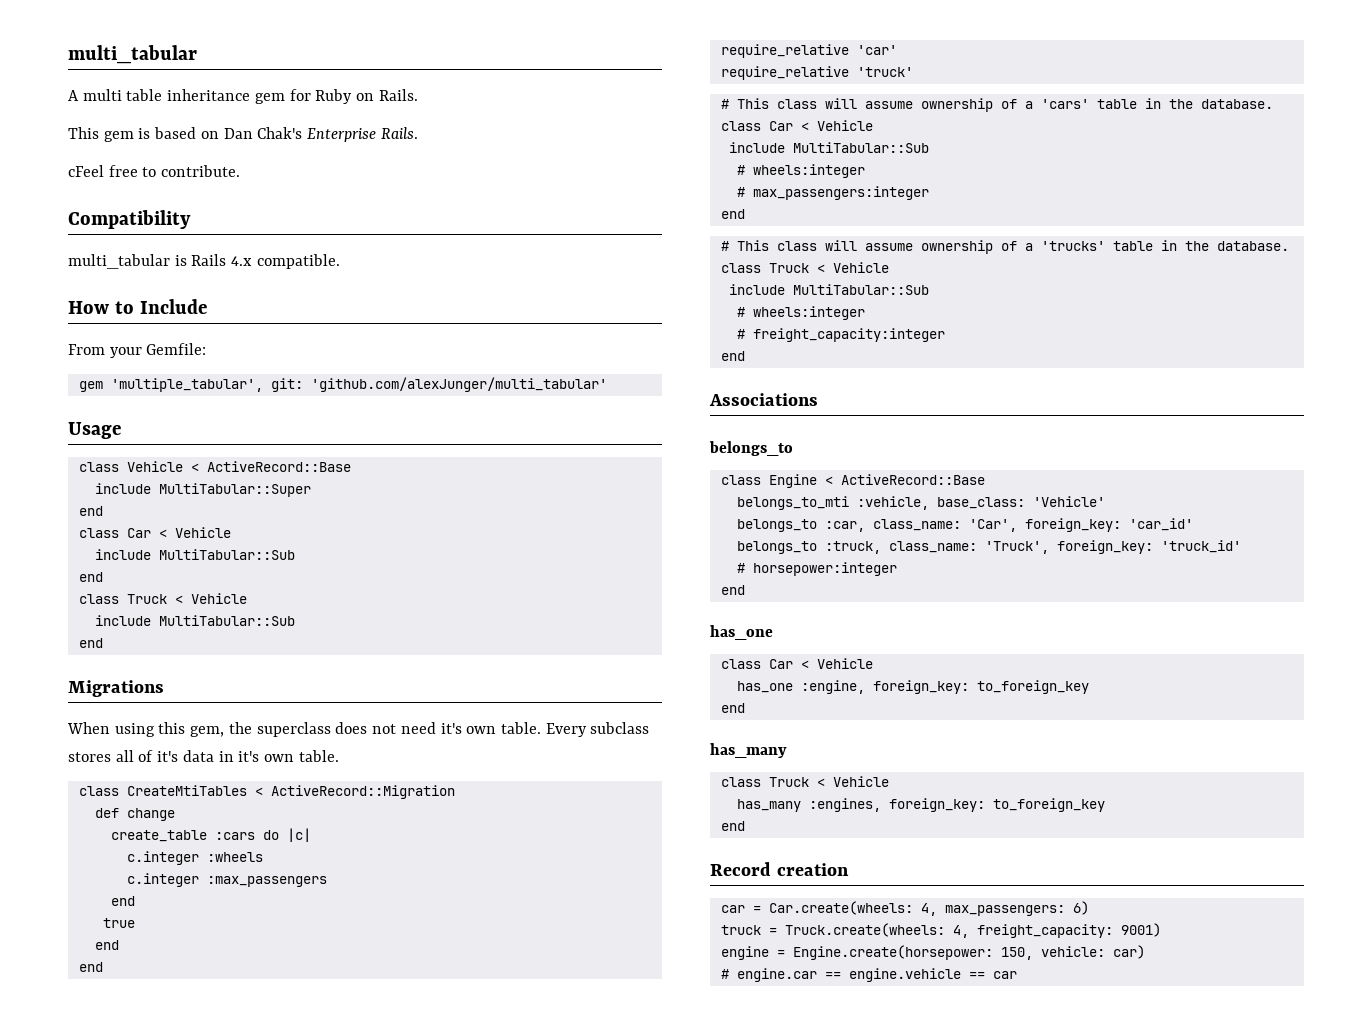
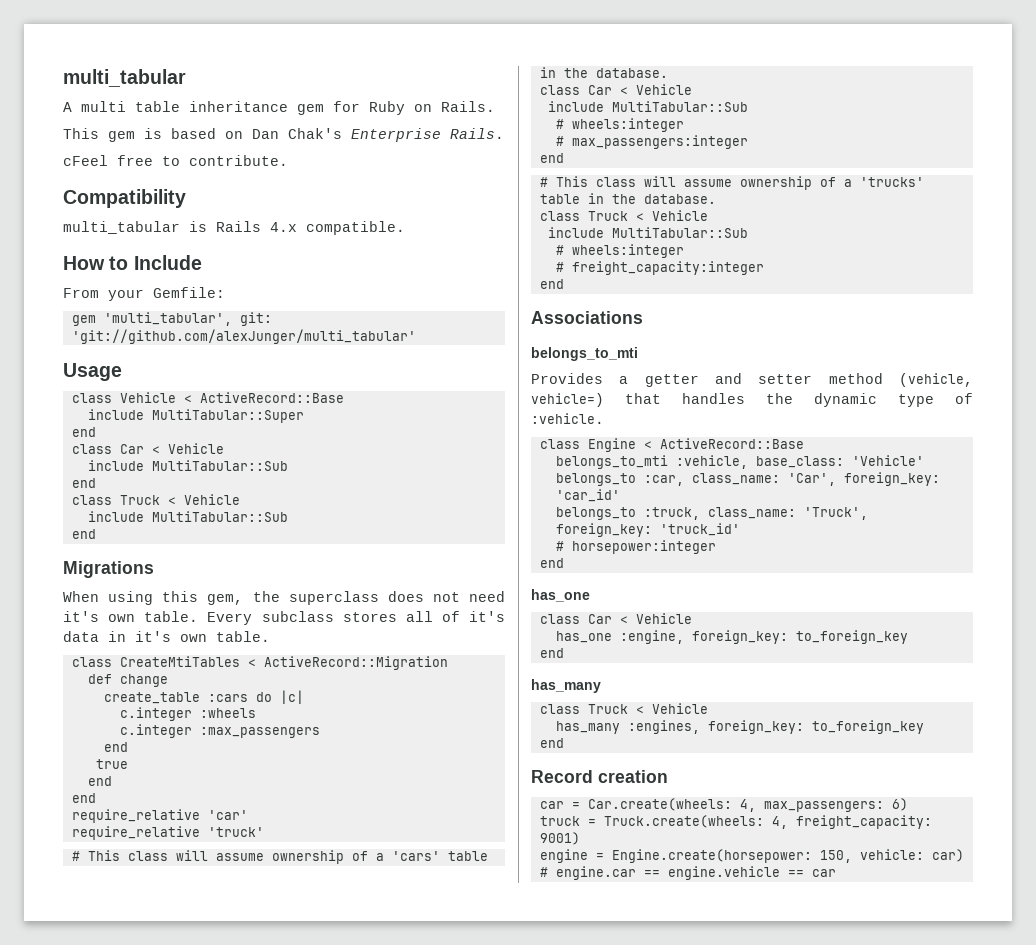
[110,377,607,392] 'multiple_tabular', git: 'github.com/alexJunger/multi_tabular' -> [103,312,272,326] [71,329,416,344] 'multi_tabular', git: 'git://github.com/alexJunger/multi_tabular'
[709,441,793,456] belongs_to -> [531,347,638,361] [531,373,973,387] [531,393,973,407] [531,413,604,424] belongs_to_mti // Provides a getter and setter method (vehicle, vehicle=) that handles the dynamic type of :vehicle.

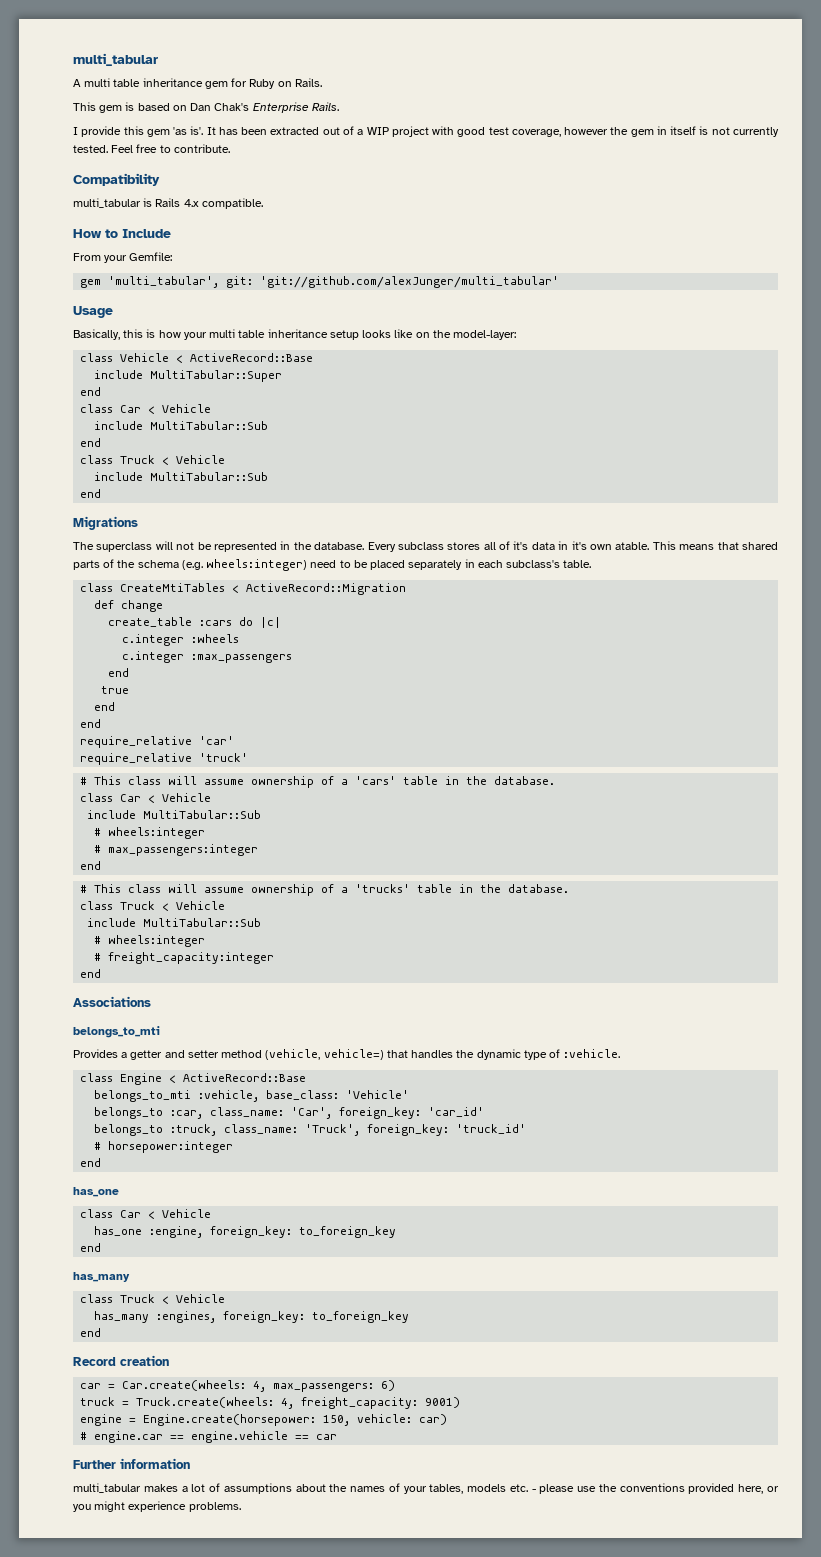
[63,155,108,166] cFeel -> [73,126,779,137] [73,145,134,153] I provide this gem 'as is'. It has been extracted out of a WIP project with good test coverage, however the gem in itself is not currently tested. Feel
(122, 372) none -> [73,329,517,340] // Basically, this is how your multi table inheritance setup looks like on the model-layer:
[63,591,505,605] [63,611,199,622] When using this gem, the superclass does not need it's own table. -> [73,541,365,552] The superclass will not be represented in the database.
(207, 638) none -> [615,541,778,550] [73,559,561,571] atable. This means that shared parts of the schema (e.g. wheels:integer) need to be placed separately in each subclass's
(836, 873) none -> [73,1458,190,1469] [73,1483,780,1494] [73,1501,241,1512] // Further information // multi_tabular makes a lot of assumptions about the names of your tables, models etc. - please use the conventions provided here, or you might experience problems.

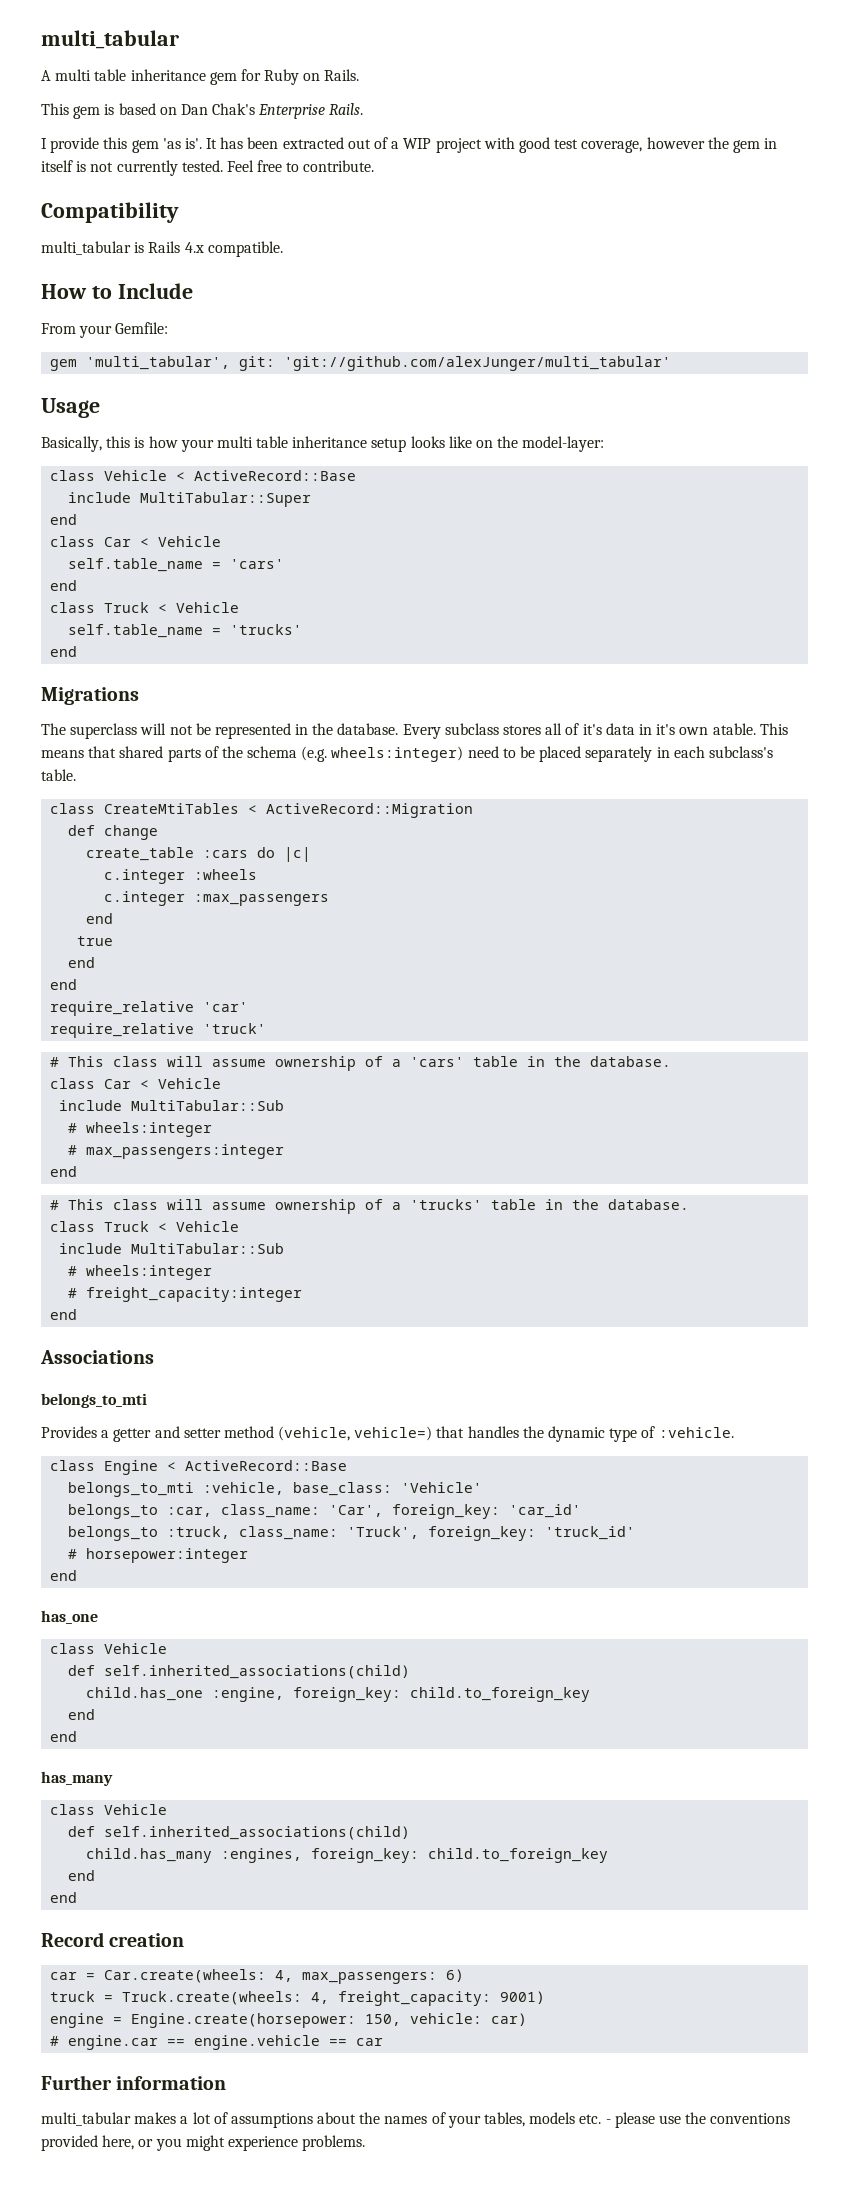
[94,421,269,430] include MultiTabular::Sub -> [68,558,285,572] self.table_name = 'cars'
[94,472,269,481] include MultiTabular::Sub -> [68,624,303,638] self.table_name = 'trucks'
[120,1209,212,1219] [94,1226,397,1238] Car < Vehicle // has_one :engine, foreign_key: to_foreign_key -> [104,1643,168,1654] [68,1665,411,1679] [86,1687,591,1702] [68,1709,96,1720] Vehicle // def self.inherited_associations(child) // child.has_one :engine, foreign_key: child.to_foreign_key // end
[120,1294,226,1304] [94,1311,410,1323] Truck < Vehicle // has_many :engines, foreign_key: to_foreign_key -> [104,1804,168,1815] [68,1826,411,1840] [86,1848,609,1863] [68,1870,96,1881] Vehicle // def self.inherited_associations(child) // child.has_many :engines, foreign_key: child.to_foreign_key // end

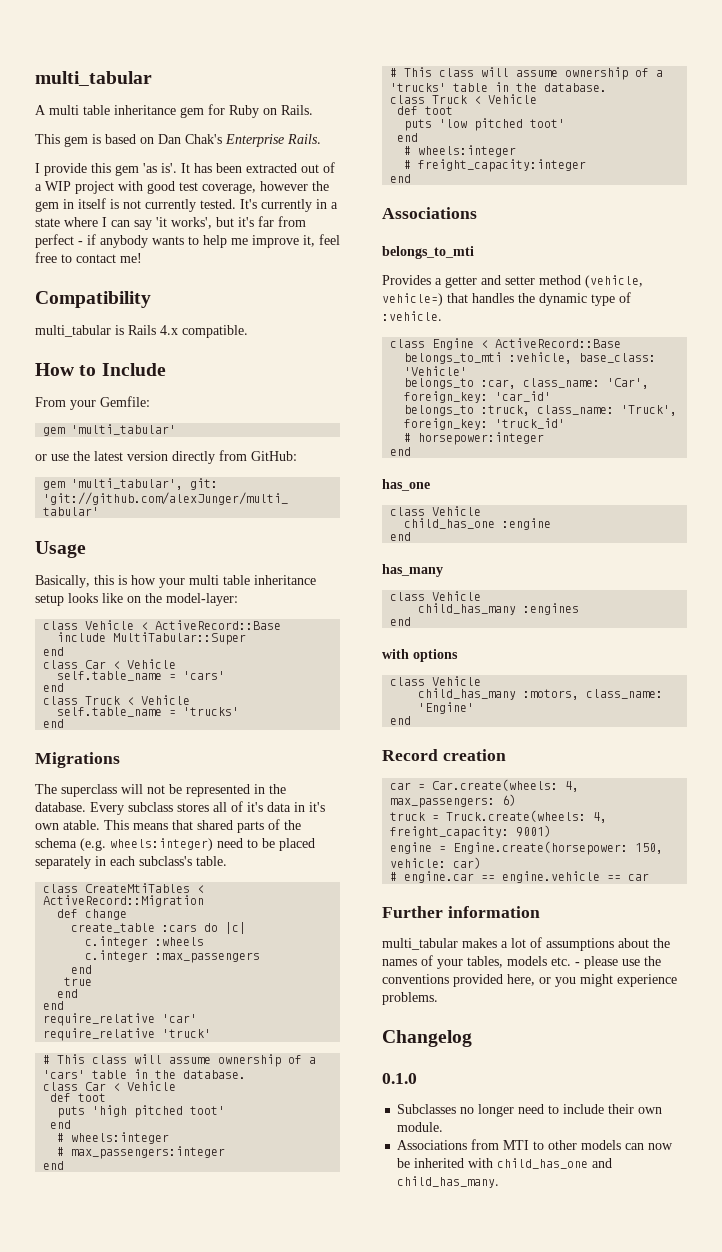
[226,160,375,172] Feel free to contribute. -> [240,199,338,212] [35,216,306,230] [35,234,340,248] [35,252,142,263] It's currently in a state where I can say 'it works', but it's far from perfect - if anybody wants to help me improve it, feel free to contact me!
(169, 328) none -> [43,424,177,436] [35,450,297,464] // gem 'multi_tabular' // or use the latest version directly from GitHub:
[59,1100,285,1111] include MultiTabular::Sub -> [50,1093,107,1102] [57,1105,226,1118] [50,1120,72,1129] def toot // puts 'high pitched toot' // end
[59,1243,285,1254] include MultiTabular::Sub -> [397,106,454,115] [404,118,566,131] [397,133,419,142] def toot // puts 'low pitched toot' // end
[68,1665,411,1679] [86,1687,591,1702] [68,1709,96,1720] [50,1731,78,1742] [41,1771,113,1786] [50,1804,168,1815] [68,1826,411,1840] [86,1848,609,1863] [68,1870,96,1881] def self.inherited_associations(child) // child.has_one :engine, foreign_key: child.to_foreign_key // end // end // has_many // class Vehicle // def self.inherited_associations(child) // child.has_many :engines, foreign_key: child.to_foreign_key // end -> [404,518,552,530] [390,532,412,541] [382,564,443,577] [390,591,482,601] [418,603,580,615] [390,617,412,626] [382,649,458,662] [390,676,482,686] [418,688,664,700] [418,702,475,714] child_has_one :engine // end // has_many // class Vehicle // child_has_many :engines // end // with options // class Vehicle // child_has_many :motors, class_name: 'Engine'
(366, 2143) none -> [382,1030,472,1047] [382,1073,417,1084] [397,1104,663,1117] [397,1122,444,1132] [397,1139,674,1150] [397,1158,613,1169] [397,1176,500,1188] // Changelog // 0.1.0 // Subclasses no longer need to include their own module. // Associations from MTI to other models can now be inherited with child_has_one and child_has_many.

